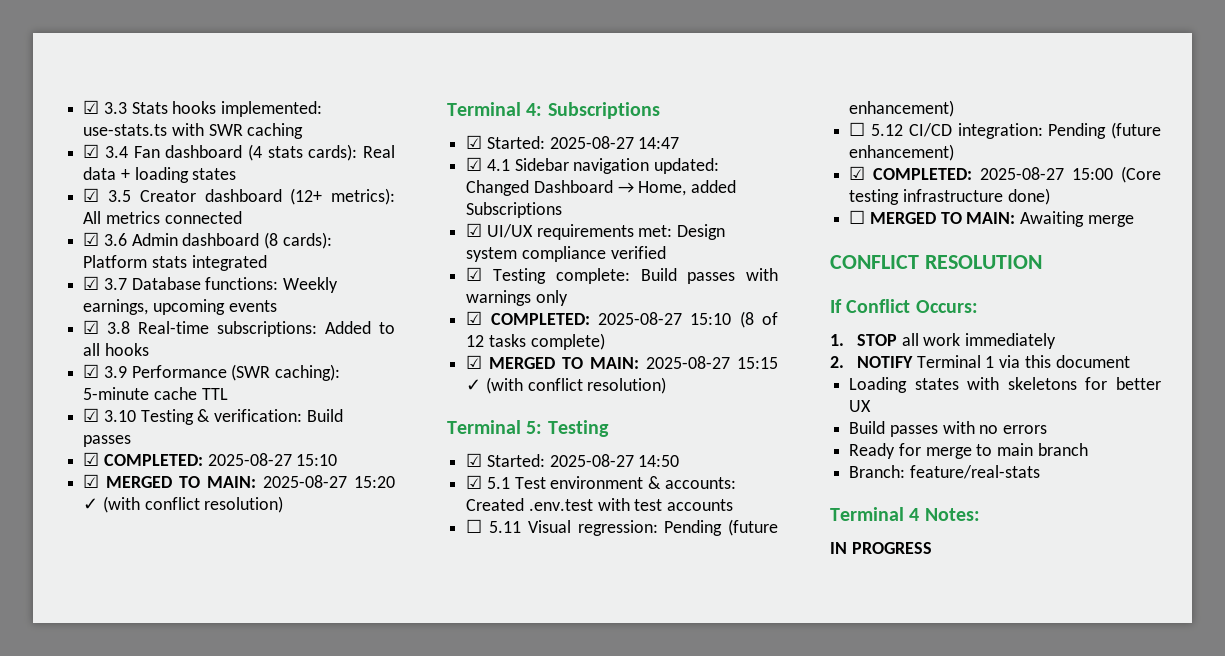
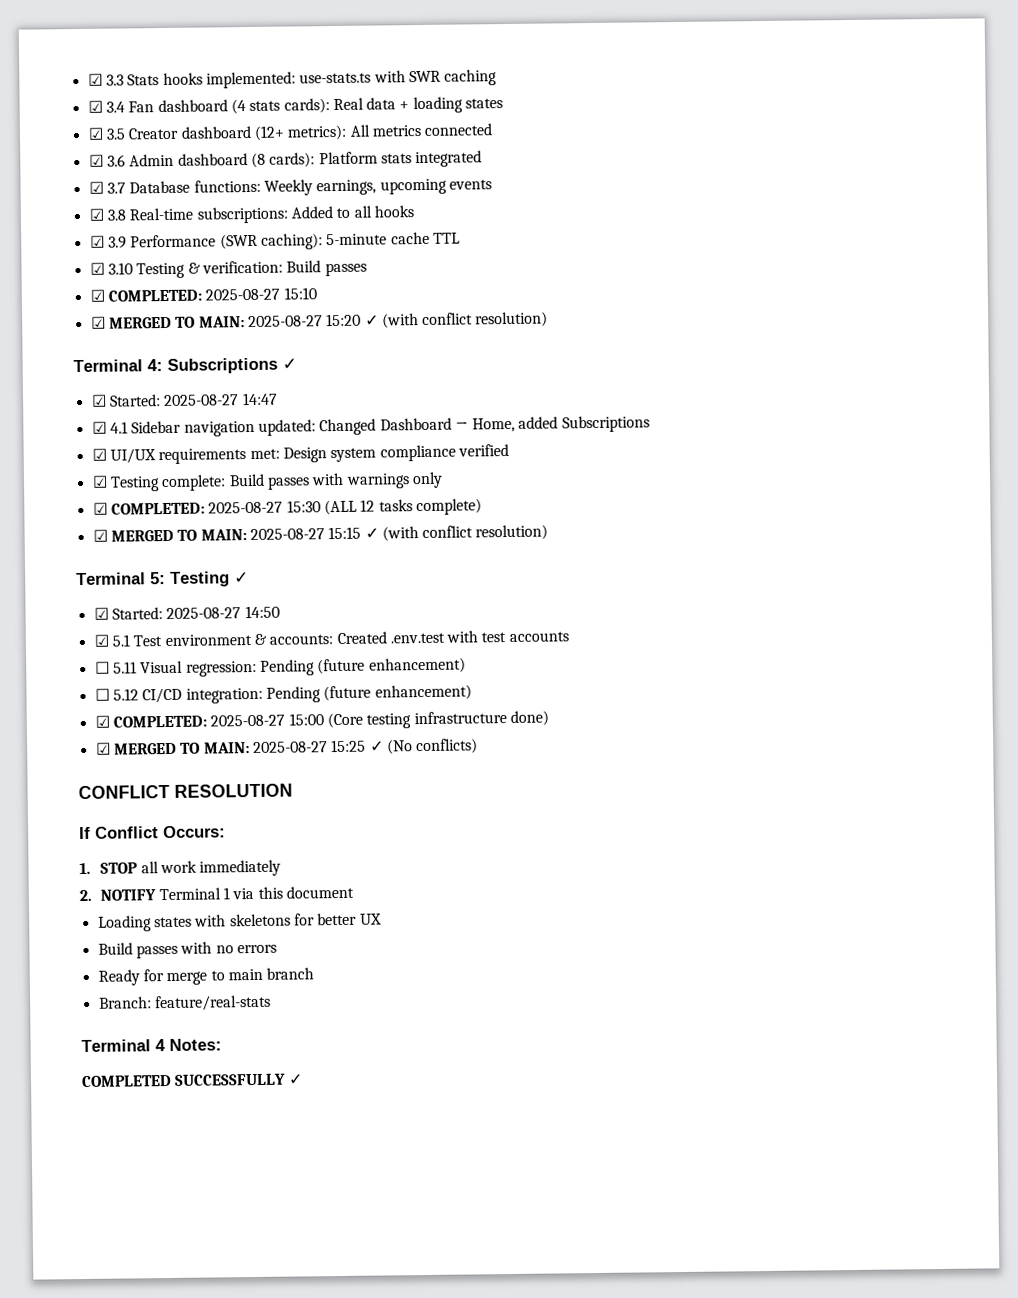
(660, 110) none -> [282,358,297,370] ✓
[690,311,778,328] 15:10 (8 of -> [286,499,357,516] 15:30 (ALL
(609, 428) none -> [234,572,249,584] ✓
[849,210,1134,227] ☐ MERGED TO MAIN: Awaiting merge -> [95,738,479,755] ☑ MERGED TO MAIN: 2025-08-27 15:25 ✓ (No conflicts)
[830,542,932,554] IN PROGRESS -> [81,1073,303,1088] COMPLETED SUCCESSFULLY ✓

